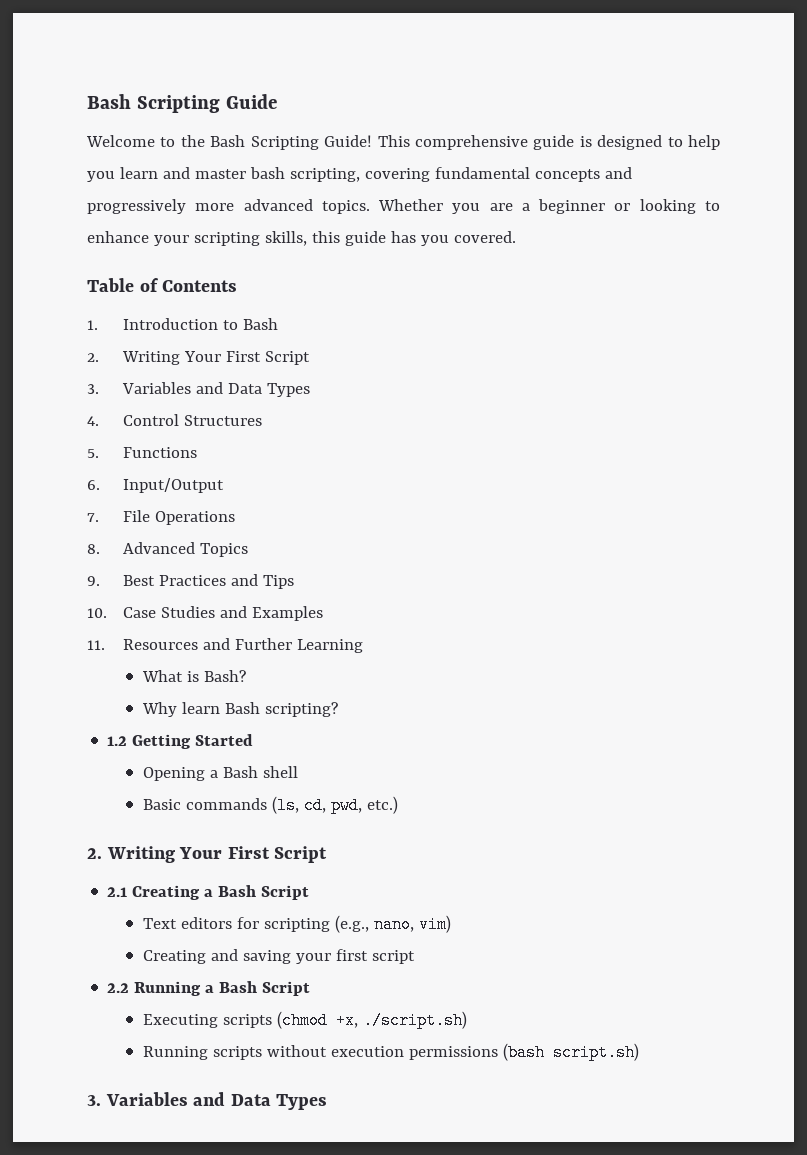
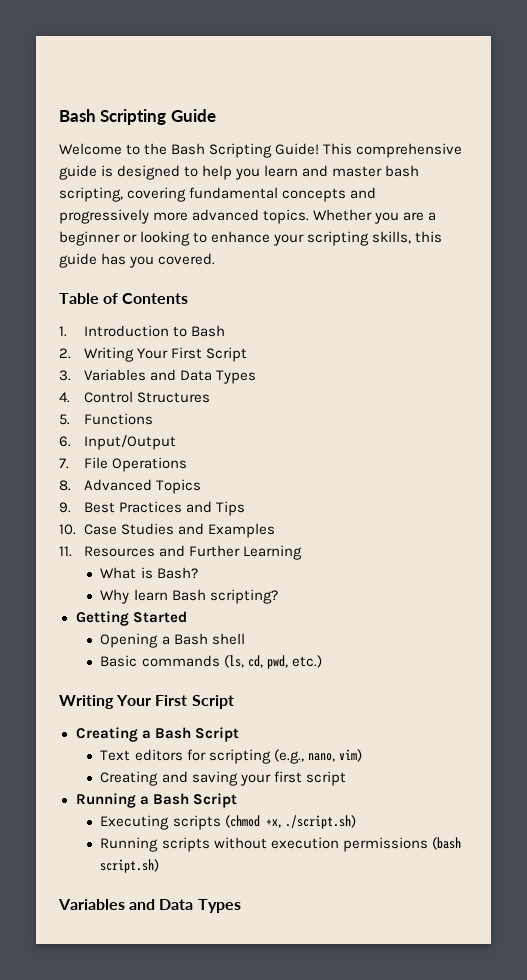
[107,736,128,746] 1.2 -> (278, 596) none
[87,846,328,863] [107,887,128,897] 2. Writing Your First Script // 2.1 -> [59,695,234,709] Writing Your First Script //
[107,983,130,993] 2.2 -> (346, 778) none
[87,1095,101,1106] 3. -> (160, 866) none

